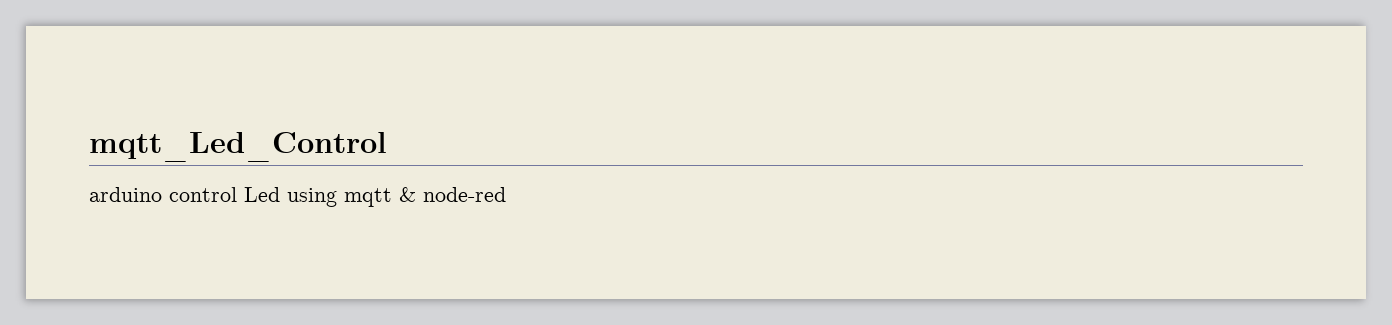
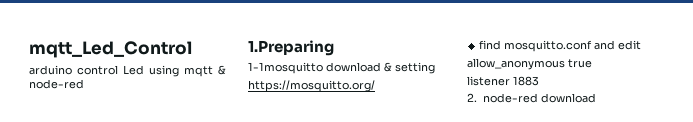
(506, 194) none -> [248,40,334,56] [248,62,435,74] [248,80,375,92] [479,40,642,52] [467,58,592,70] [467,76,539,86] [467,93,596,103] // 1.Preparing // 1-1mosquitto download & setting // https://mosquitto.org/ // find mosquitto.conf and edit // allow_anonymous true // listener 1883 // 2. node-red download

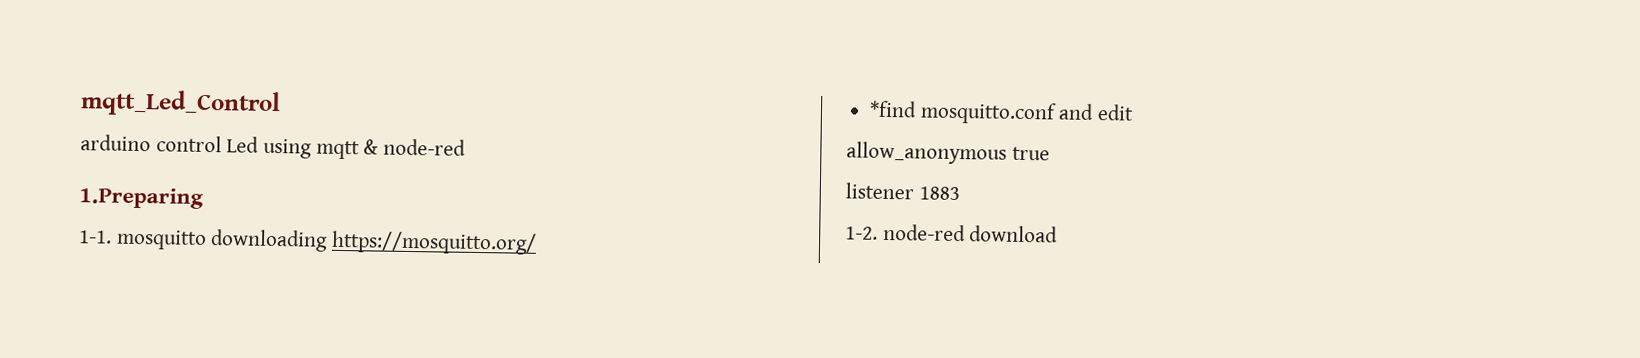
[248,62,435,74] 1-1mosquitto download & setting // -> [78,229,329,252] 1-1. mosquitto downloading
[479,40,502,50] find -> [869,100,918,118] *find
[467,93,477,102] 2. -> [845,226,878,240] 1-2.

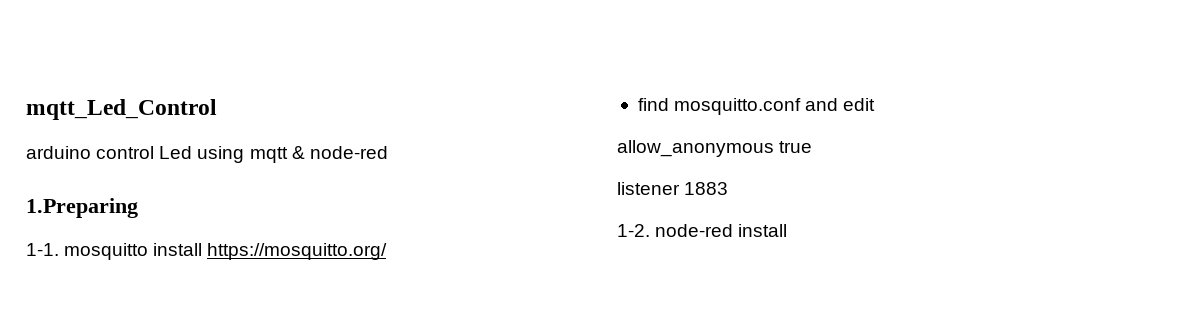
[210,229,329,252] downloading -> [153,243,203,256] install
[869,100,918,118] *find -> [637,98,669,111] find
[969,225,1059,243] download -> [738,224,788,237] install

